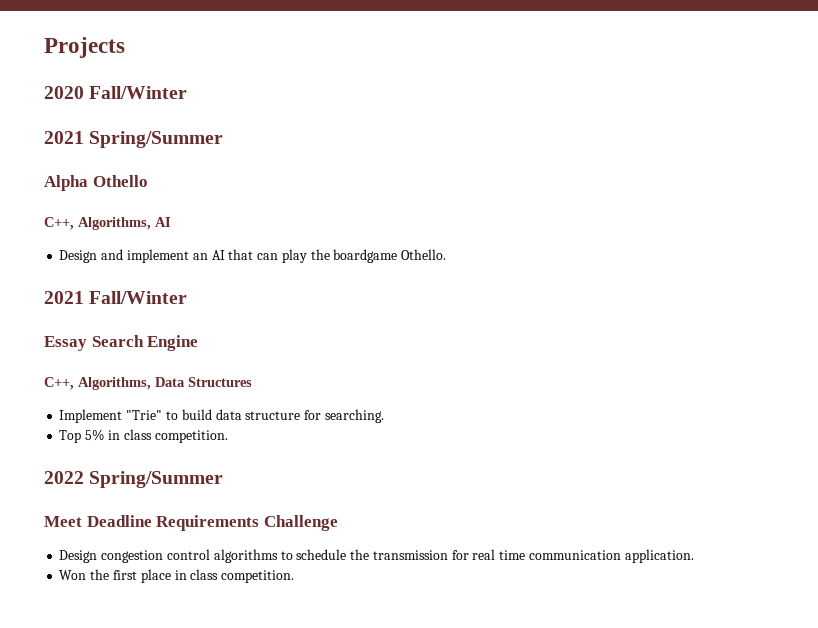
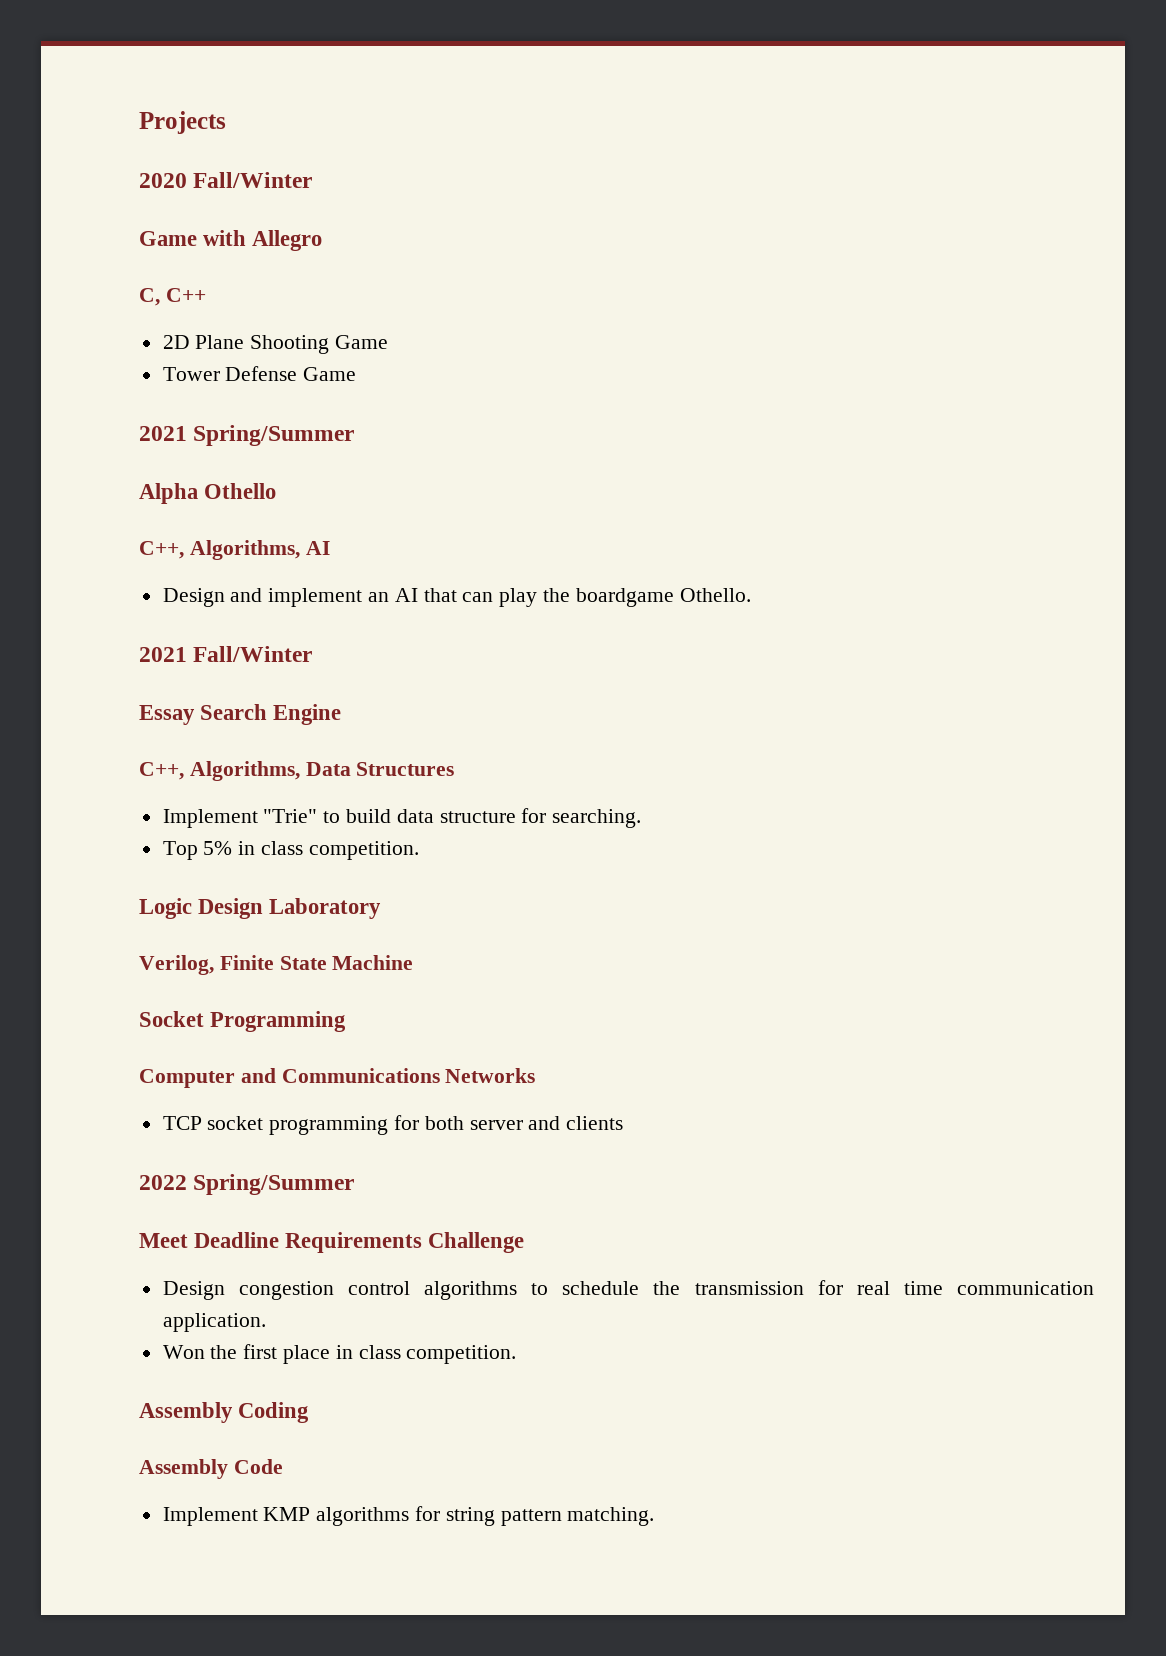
(188, 92) none -> [139,230,323,251] [139,288,206,306] [162,335,389,354] [162,366,357,381] // Game with Allegro // C, C++ // 2D Plane Shooting Game // Tower Defense Game
(228, 436) none -> [139,898,382,919] [139,955,414,975] [139,1011,347,1032] [139,1068,536,1088] [162,1115,624,1135] // Logic Design Laboratory // Verilog, Finite State Machine // Socket Programming // Computer and Communications Networks // TCP socket programming for both server and clients
(295, 576) none -> [139,1402,310,1423] [139,1459,283,1479] [162,1506,655,1526] // Assembly Coding // Assembly Code // Implement KMP algorithms for string pattern matching.

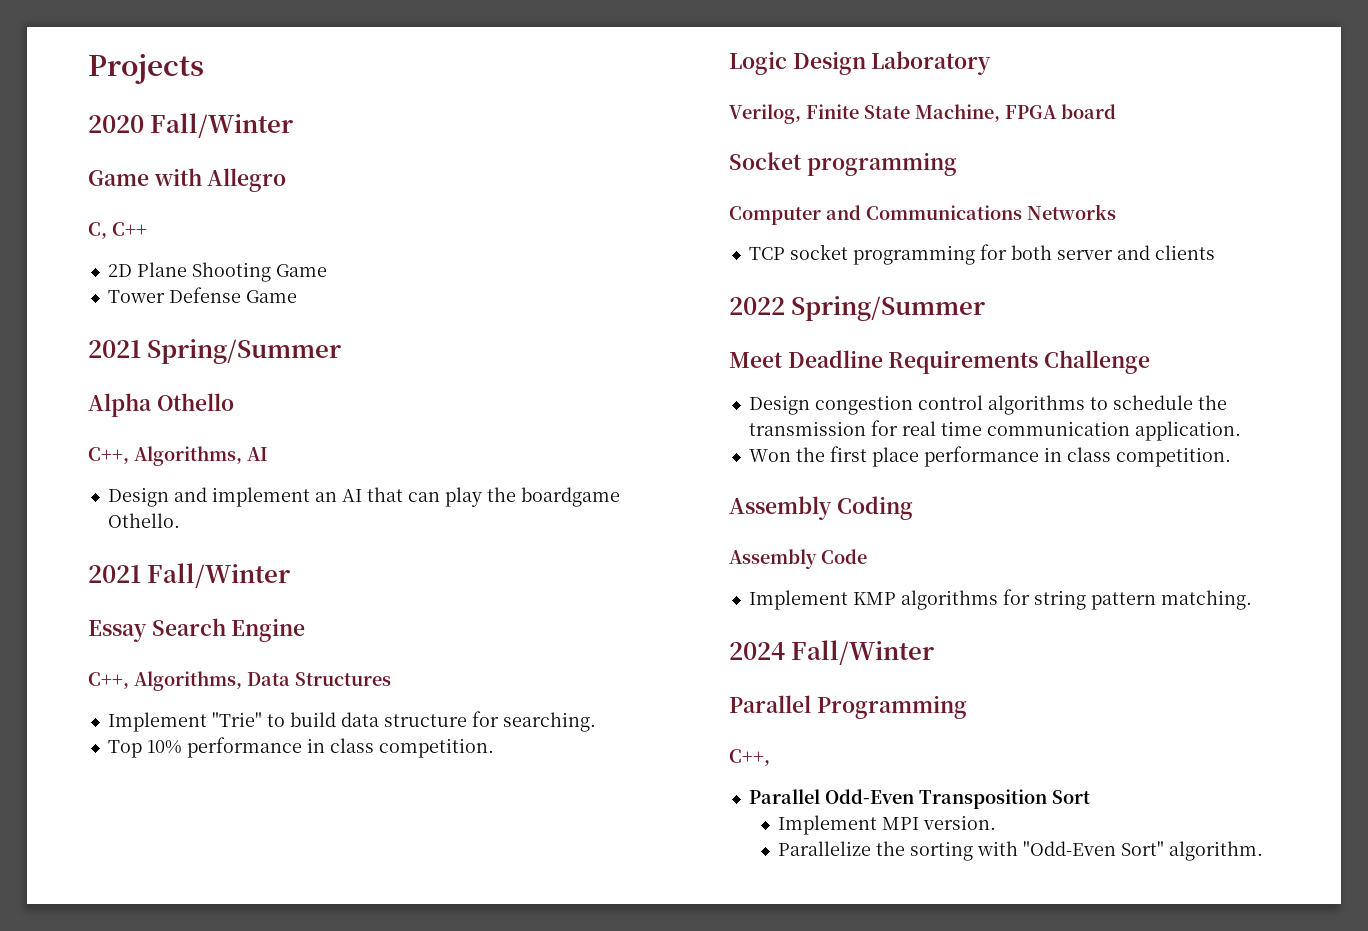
[203,841,233,855] 5% -> [146,737,302,758] 10% performance
[332,955,414,970] Machine -> [915,104,1116,122] Machine, FPGA board
[210,1011,347,1032] Programming -> [806,152,957,176] programming
(331, 1354) none -> [923,446,1039,467] performance
(655, 1516) none -> [729,640,935,665] [729,695,967,719] [729,749,770,766] [748,789,1090,809] [778,815,997,835] [778,841,1264,861] // 2024 Fall/Winter // Parallel Programming // C++, // Parallel Odd-Even Transposition Sort // Implement MPI version. // Parallelize the sorting with "Odd-Even Sort" algorithm.

